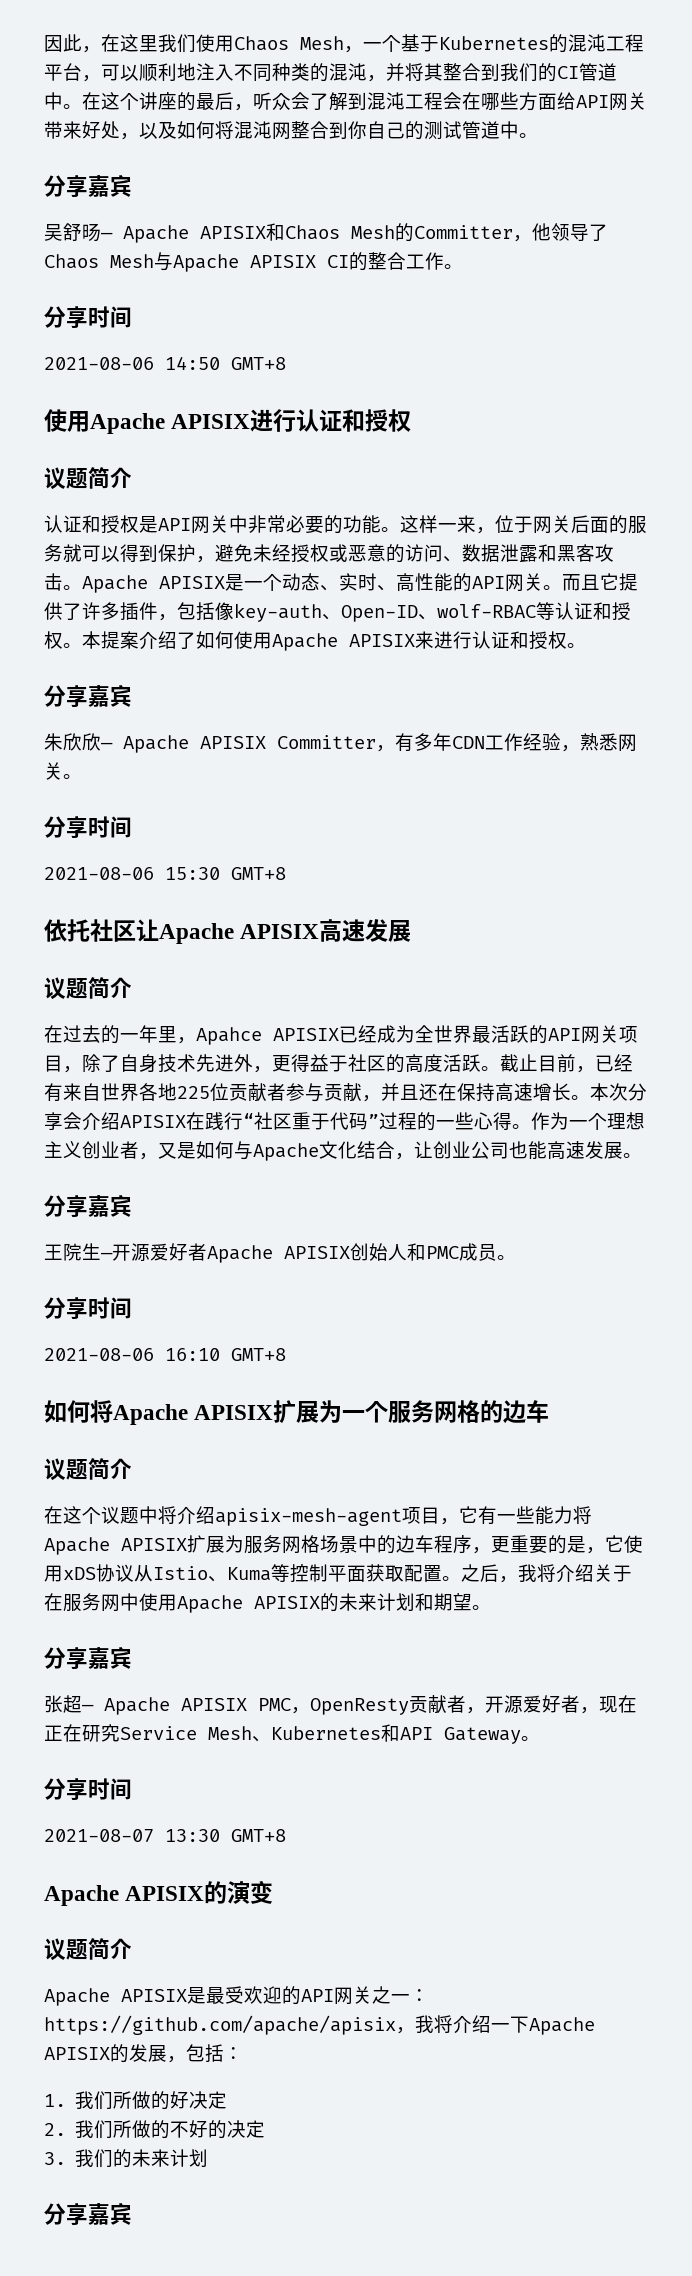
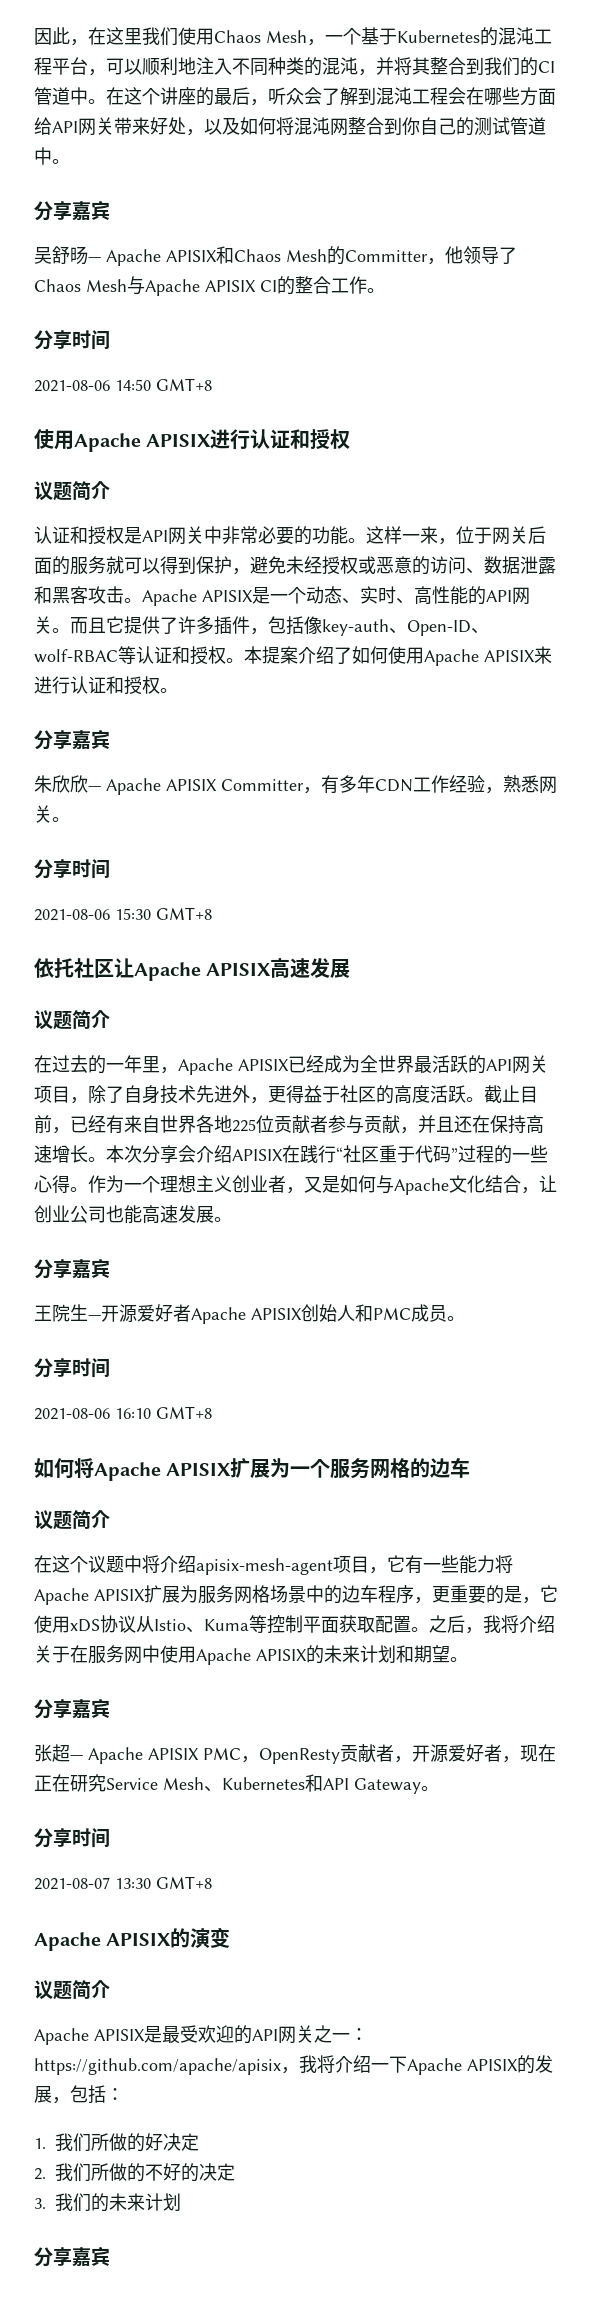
[196,1027,262,1045] Apahce -> [178,1058,233,1075] Apache

